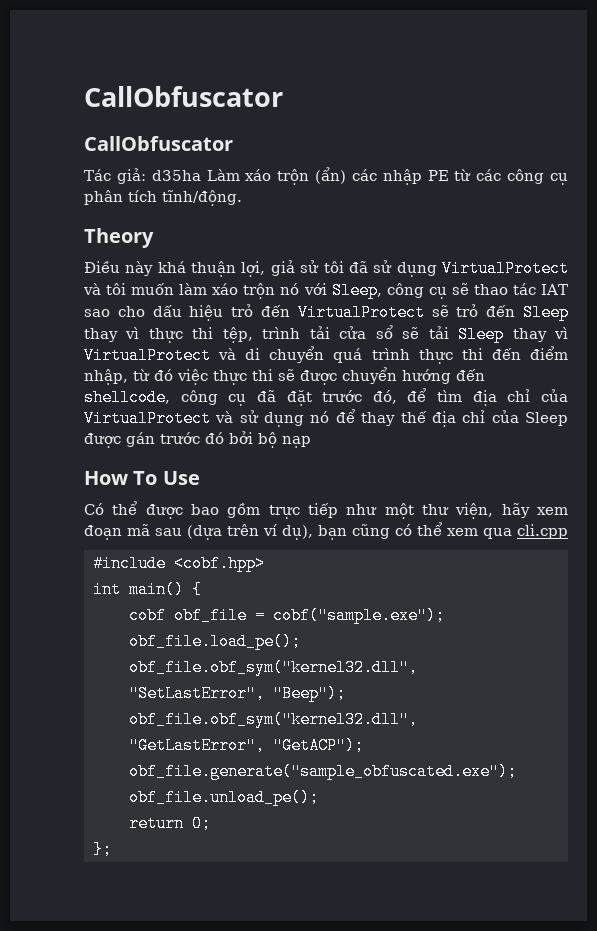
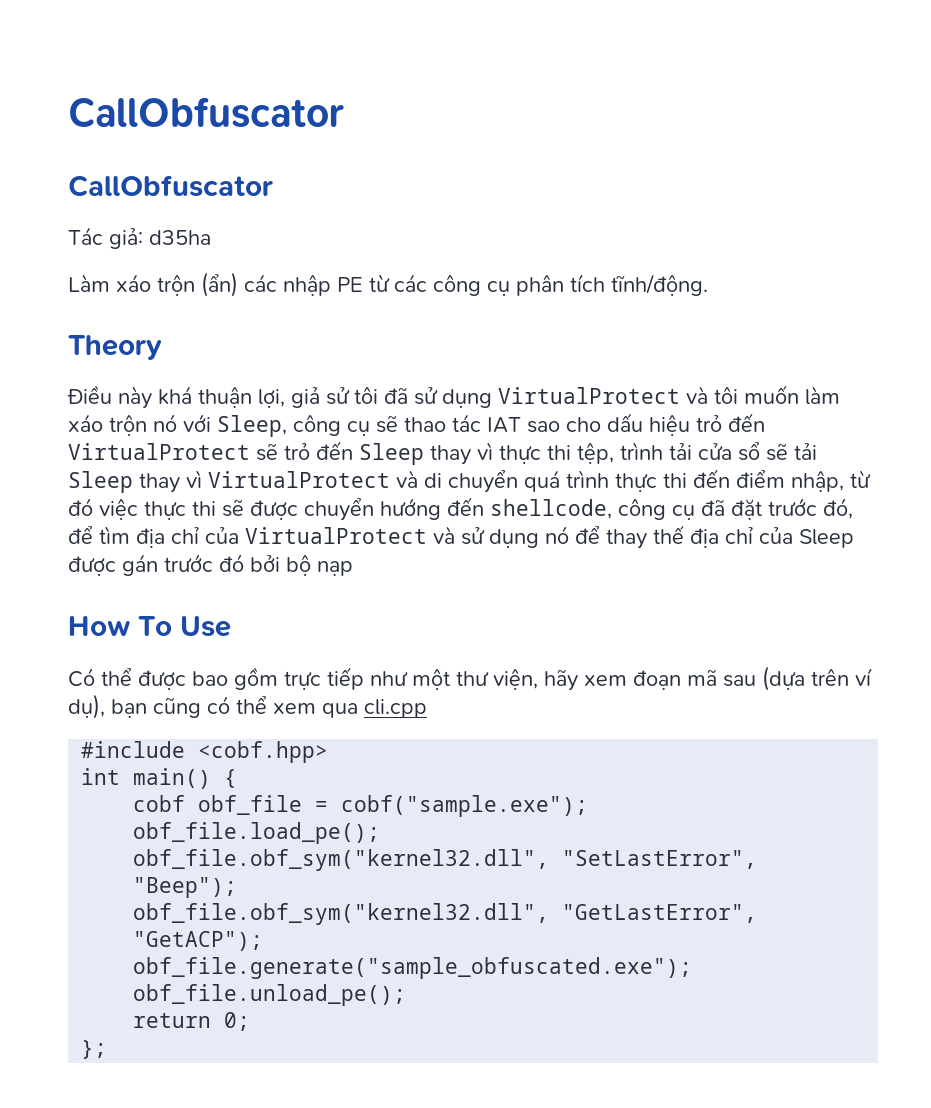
(201, 175) none -> (211, 237) //

